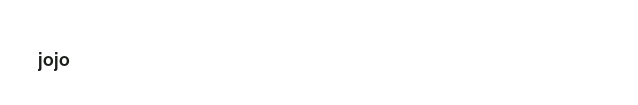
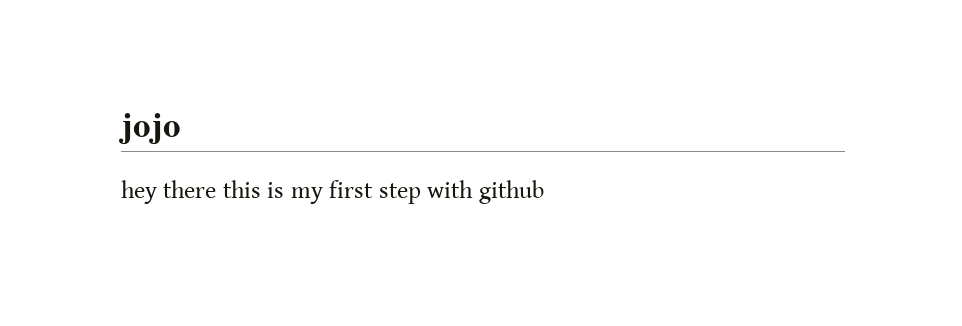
(70, 61) none -> [121,180,544,204] // hey there this is my first step with github

